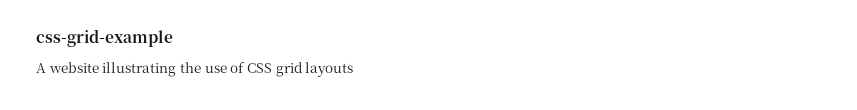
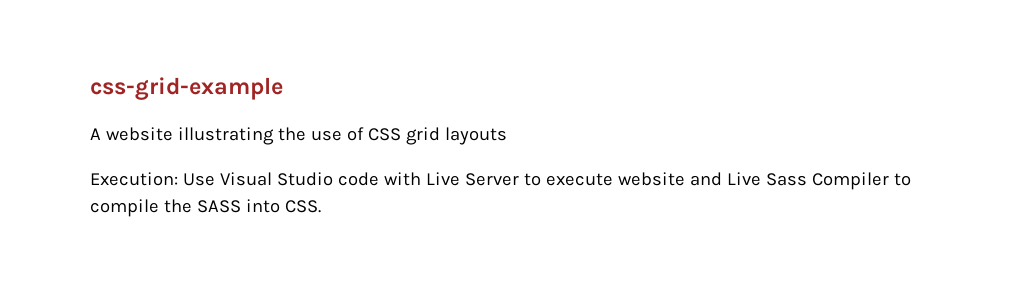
(354, 69) none -> [90,172,911,190] [90,199,321,217] // Execution: Use Visual Studio code with Live Server to execute website and Live Sass Compiler to compile the SASS into CSS.

